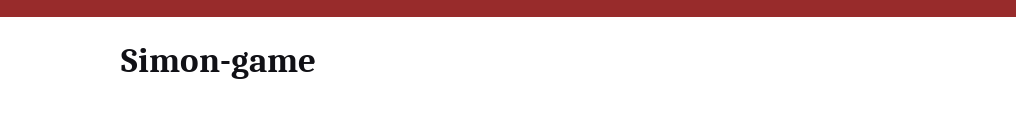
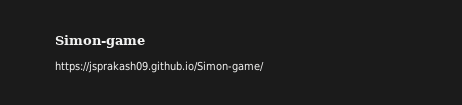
(316, 63) none -> [55,61,264,73] // https://jsprakash09.github.io/Simon-game/

